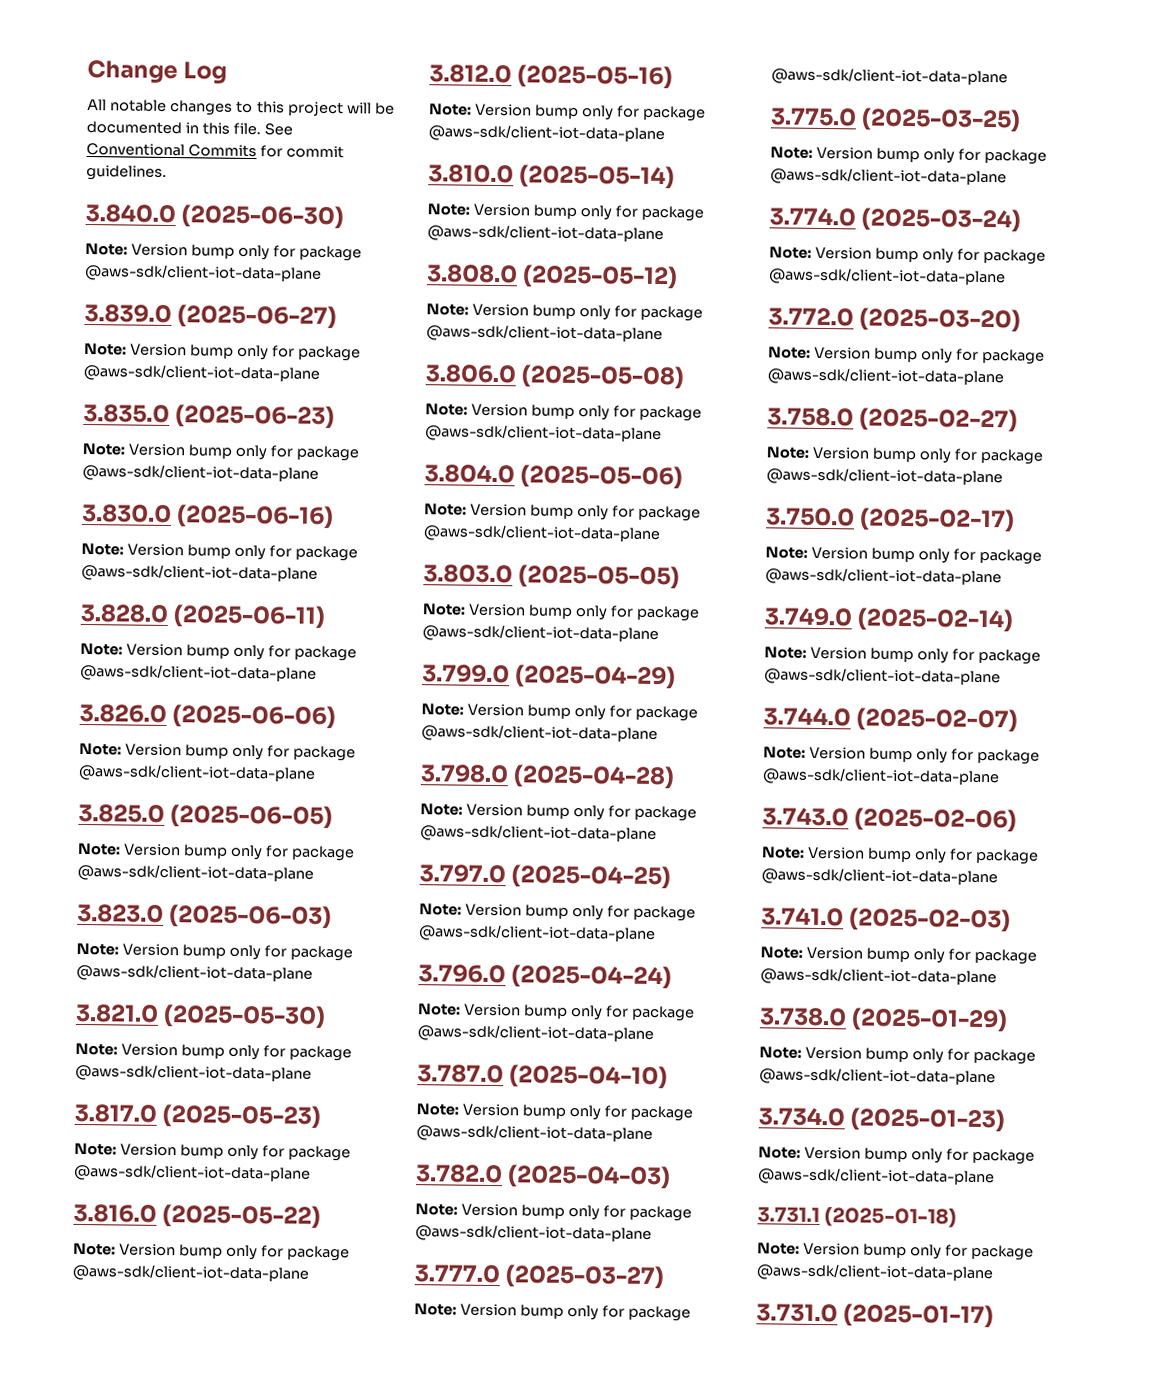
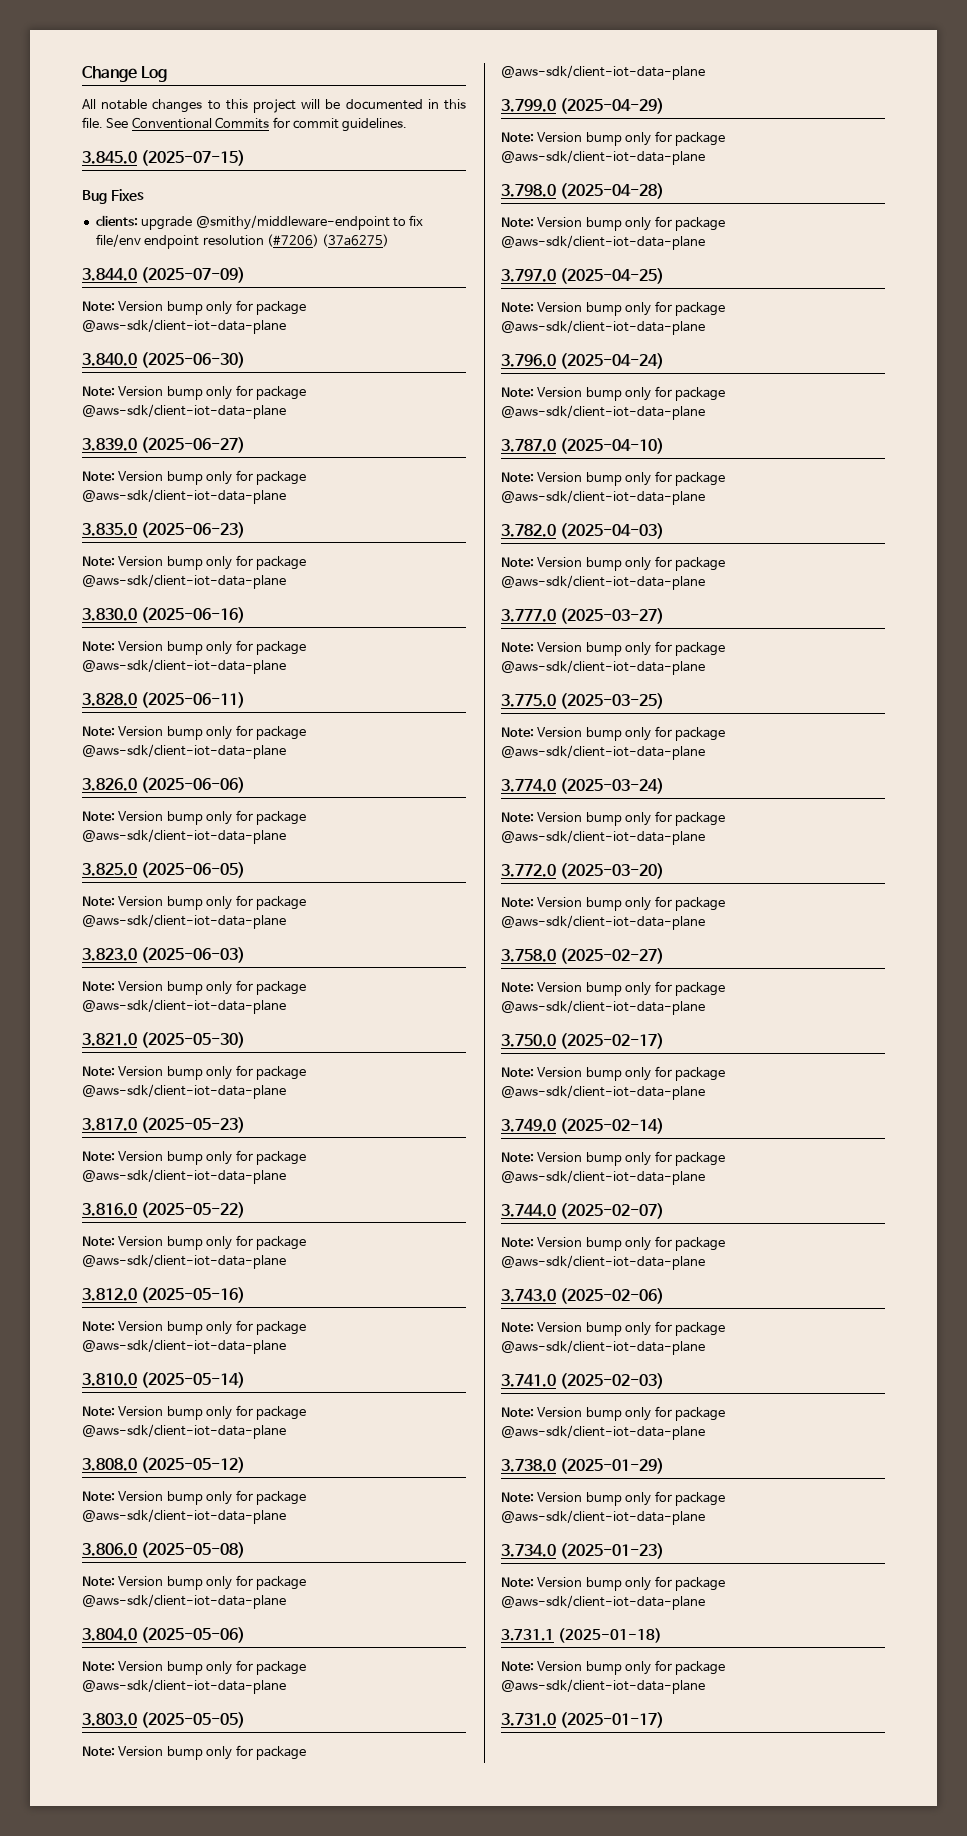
(167, 172) none -> [82,150,246,166] [82,189,144,204] [95,215,424,230] [95,234,390,249] [82,267,246,283] [82,300,306,315] [82,319,286,334] // 3.845.0 (2025-07-15) // Bug Fixes // clients: upgrade @smithy/middleware-endpoint to fix file/env endpoint resolution (#7206) (37a6275) // 3.844.0 (2025-07-09) // Note: Version bump only for package @aws-sdk/client-iot-data-plane

